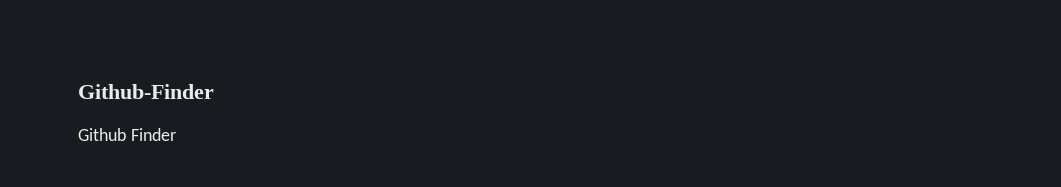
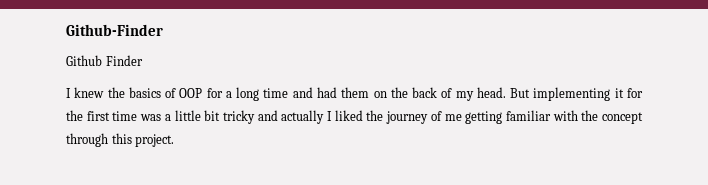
(176, 134) none -> [66,87,643,101] [66,110,643,124] [66,133,175,147] // I knew the basics of OOP for a long time and had them on the back of my head. But implementing it for the first time was a little bit tricky and actually I liked the journey of me getting familiar with the concept through this project.

